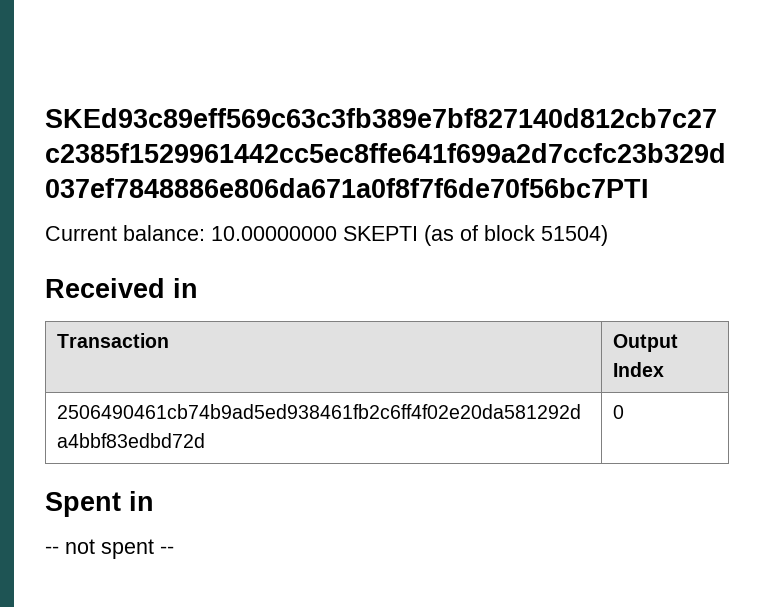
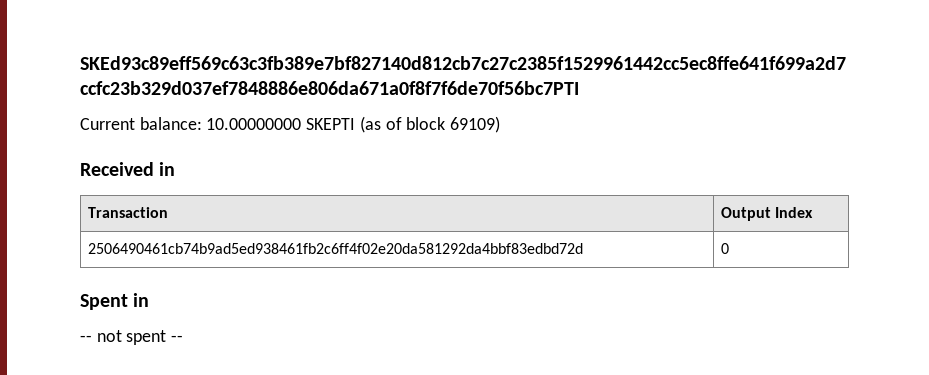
[541,225,608,246] 51504) -> [450,116,501,133] 69109)

